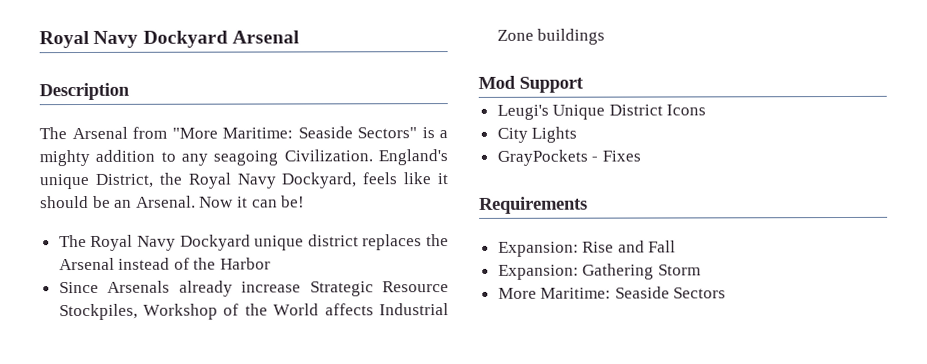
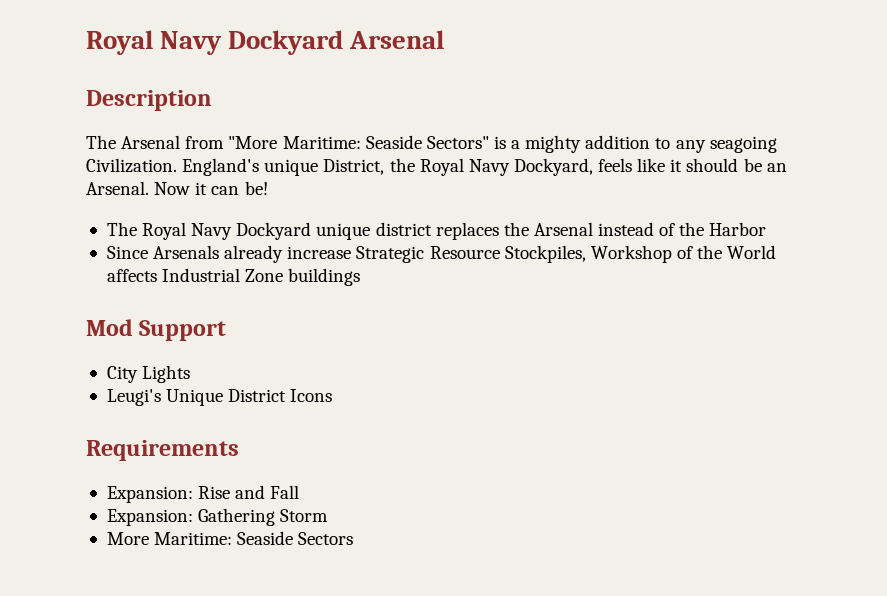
(584, 84) none -> [106,365,191,383] // City Lights
[496,126,578,143] [496,149,641,166] // City Lights // GrayPockets - Fixes -> (333, 395) none

